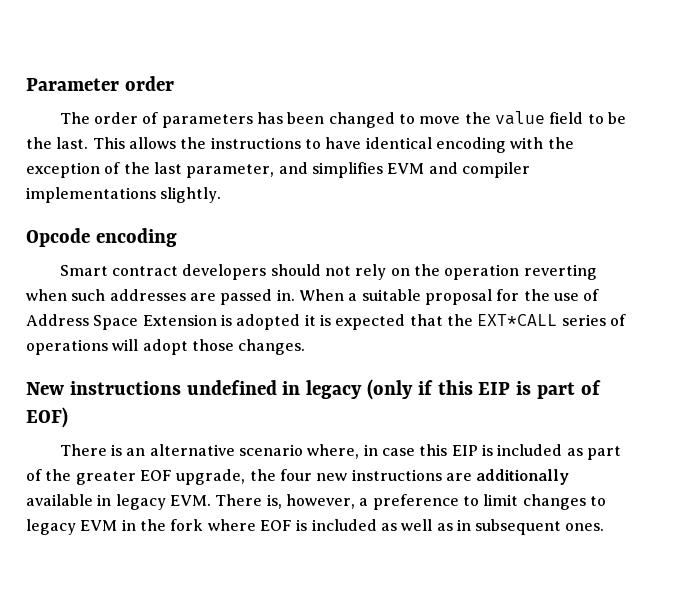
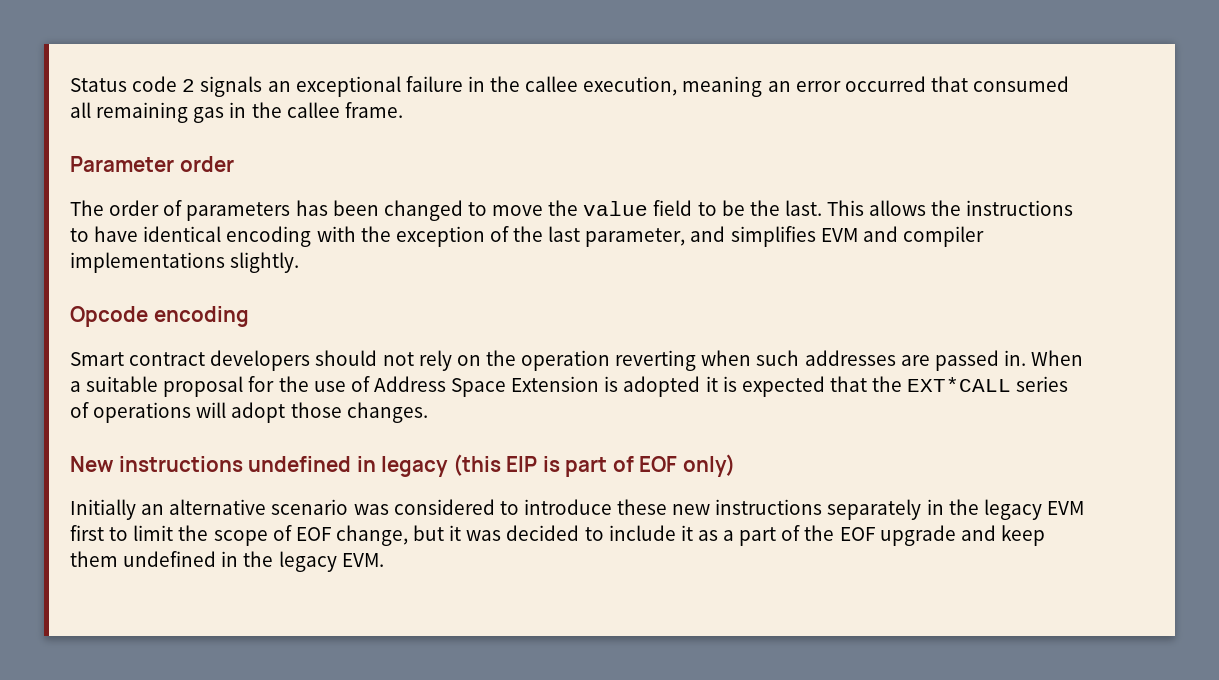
(26, 84) none -> [70,76,1070,97] [70,102,403,123] Status code 2 signals an exceptional failure in the callee execution, meaning an error occurred that consumed all remaining gas in the callee frame. //
[367,379,473,400] (only if this -> [452,454,501,476] (this
[26,407,68,428] [59,444,621,460] [26,469,570,485] [26,494,606,510] [26,519,605,535] EOF) // There is an alternative scenario where, in case this EIP is included as part of the greater EOF upgrade, the four new instructions are additionally available in legacy EVM. There is, however, a preference to limit changes to legacy EVM in the fork where EOF is included as well as in subsequent ones. -> [639,454,735,477] [70,499,1084,520] [70,525,1045,546] [70,551,384,572] EOF only) // Initially an alternative scenario was considered to introduce these new instructions separately in the legacy EVM first to limit the scope of EOF change, but it was decided to include it as a part of the EOF upgrade and keep them undefined in the legacy EVM.

